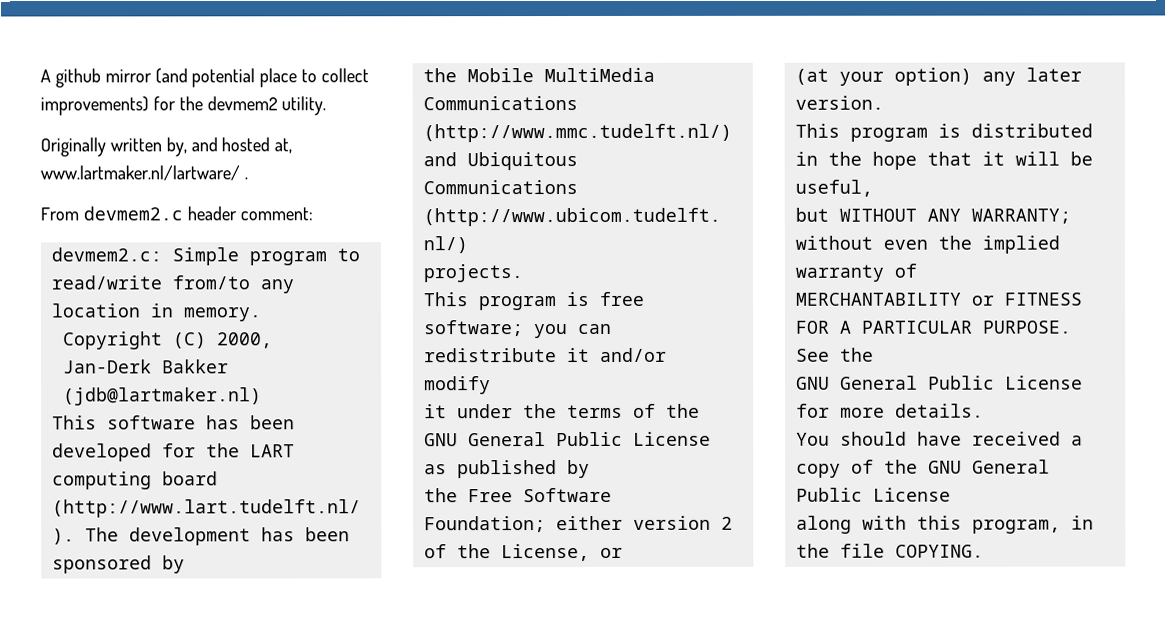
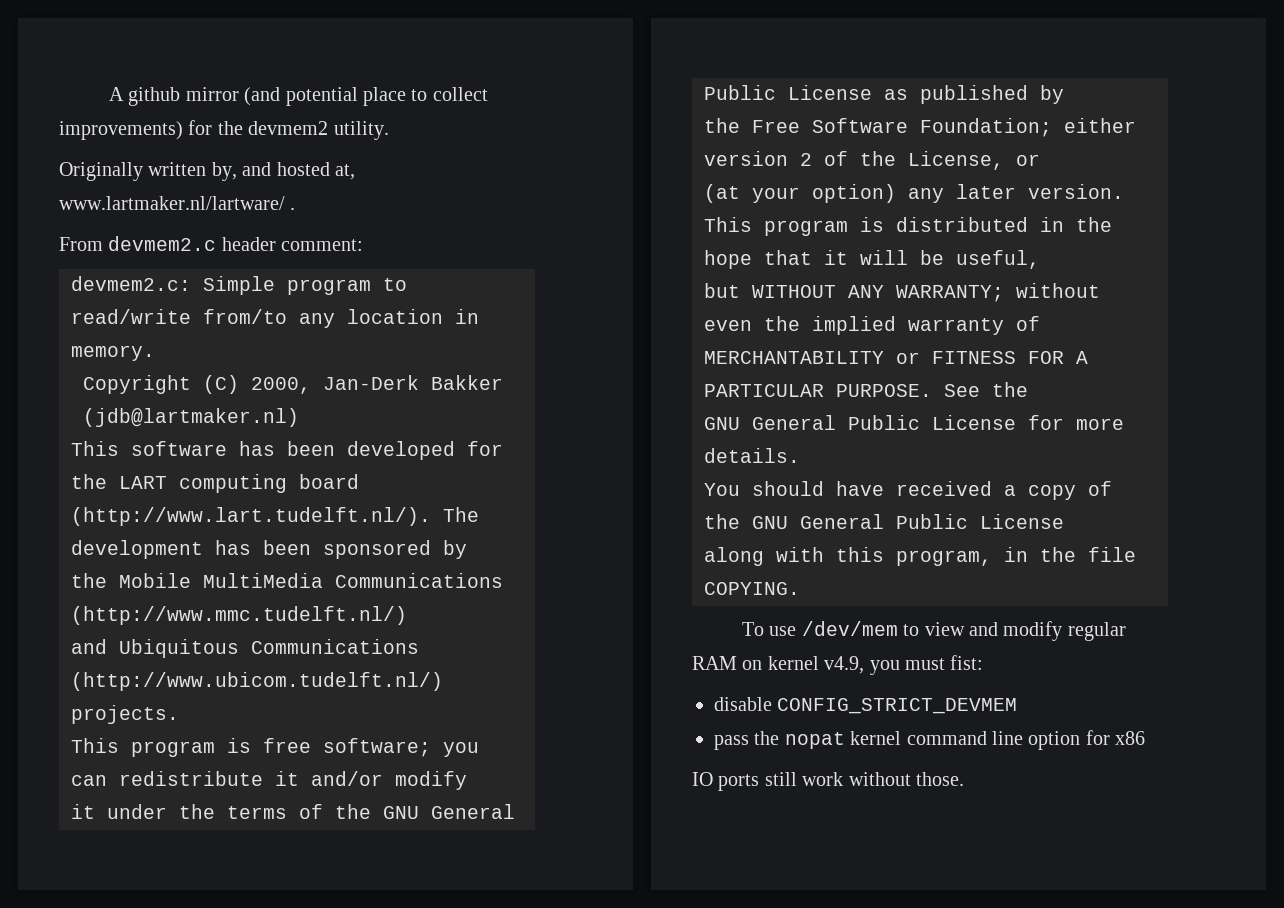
(984, 551) none -> [741,621,1126,641] [692,655,984,675] [714,697,1018,714] [714,730,1146,750] [692,772,964,791] // To use /dev/mem to view and modify regular RAM on kernel v4.9, you must fist: // disable CONFIG_STRICT_DEVMEM // pass the nopat kernel command line option for x86 // IO ports still work without those.

